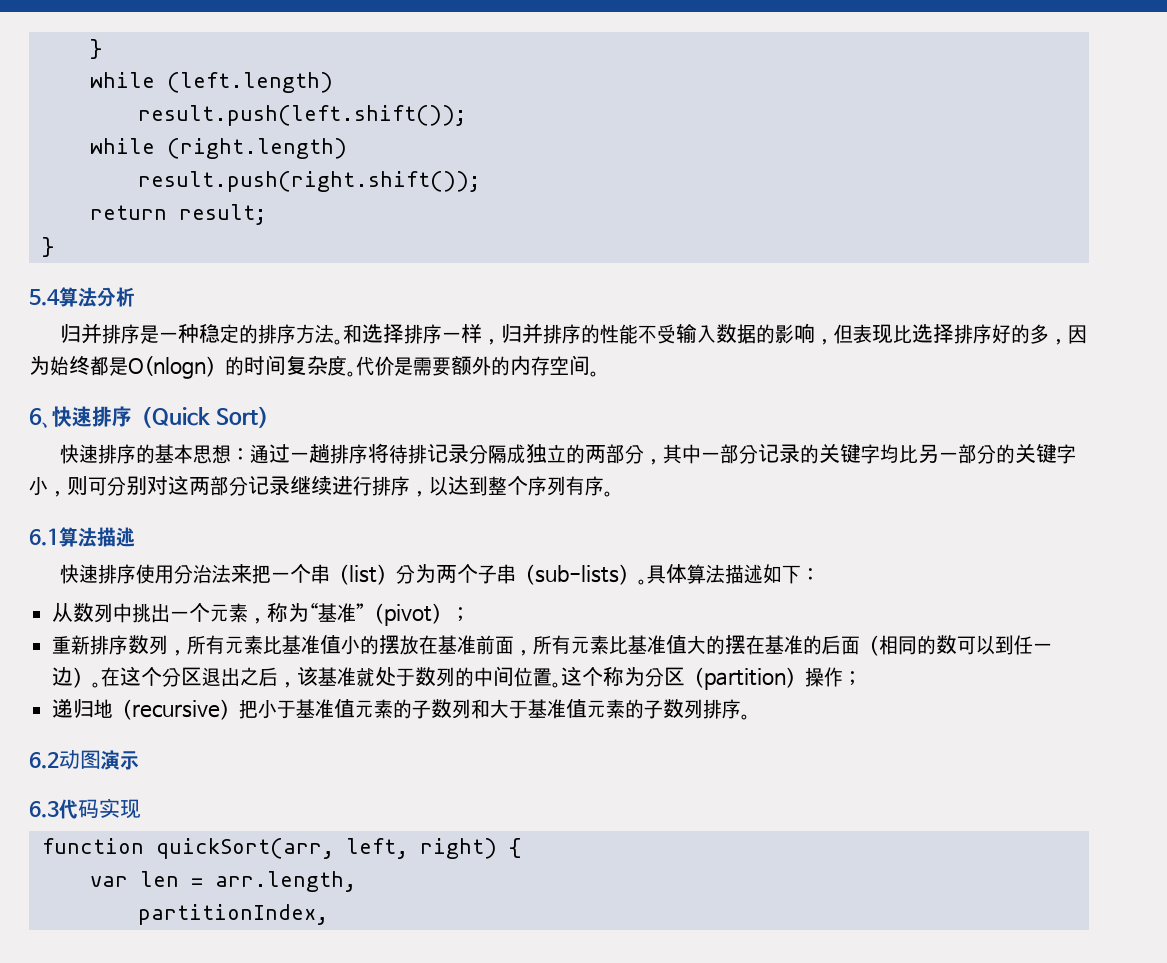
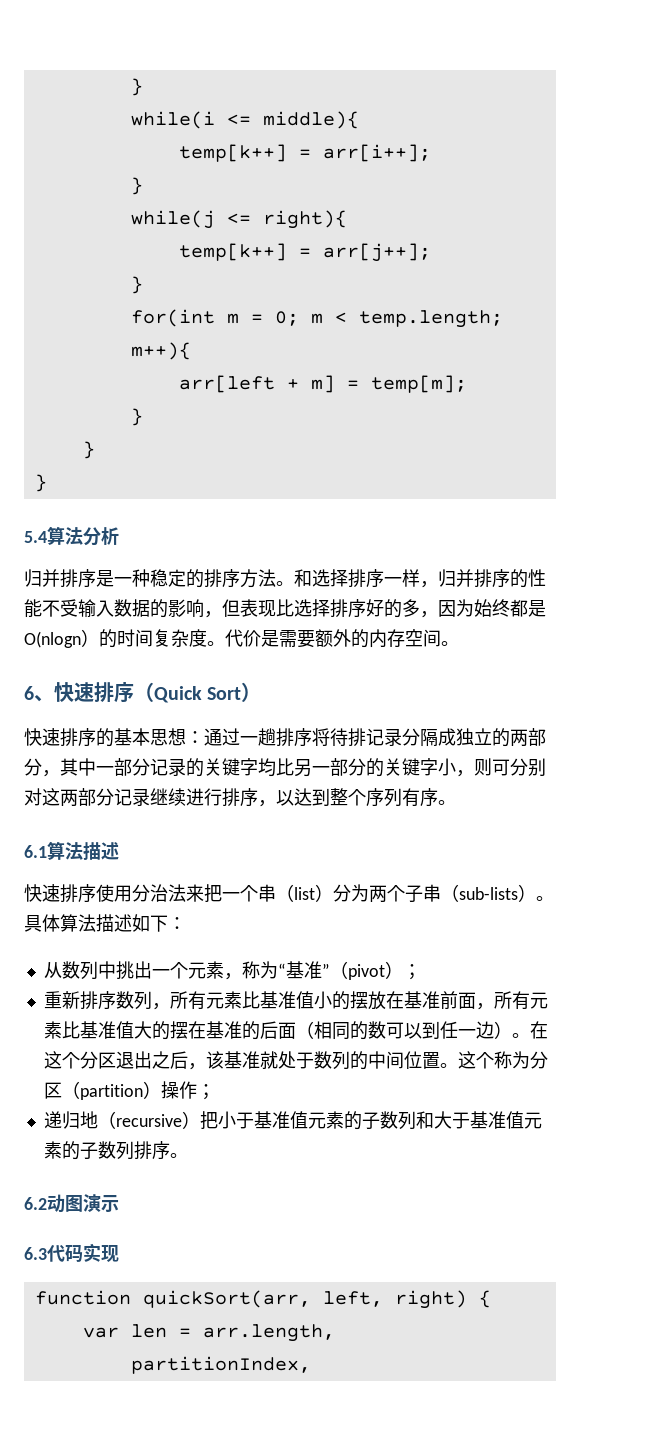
[89,39,102,59] [89,72,333,93] [137,105,467,126] [89,138,347,159] [137,171,481,192] [89,204,267,225] } // while (left.length) // result.push(left.shift()); // while (right.length) // result.push(right.shift()); // return result; -> [130,78,143,96] [130,111,359,129] [178,144,431,162] [130,177,143,195] [130,210,347,229] [178,243,431,262] [130,276,143,294] [130,309,503,328] [130,342,191,360] [178,375,467,393] [130,408,143,426] [82,441,95,459] } // while(i <= middle){ // temp[k++] = arr[i++]; // } // while(j <= right){ // temp[k++] = arr[j++]; // } // for(int m = 0; m < temp.length; m++){ // arr[left + m] = temp[m]; // } // }

